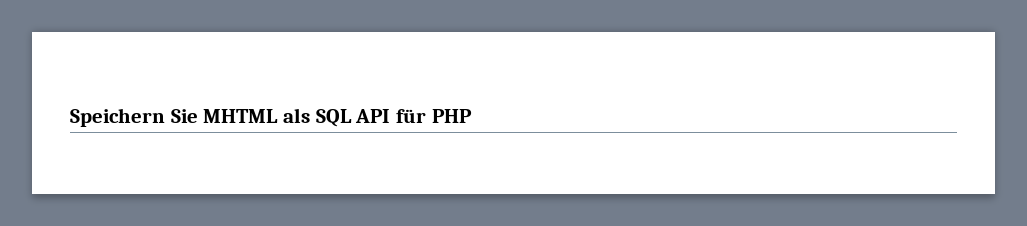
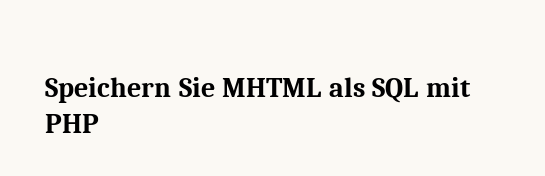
[355,109,427,123] API für -> [425,77,471,97] mit

